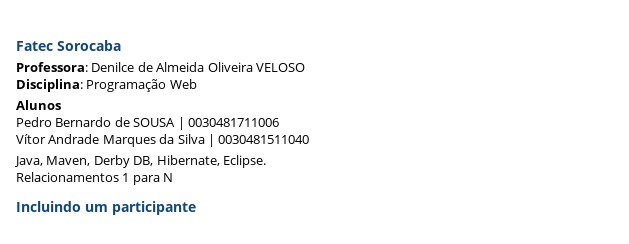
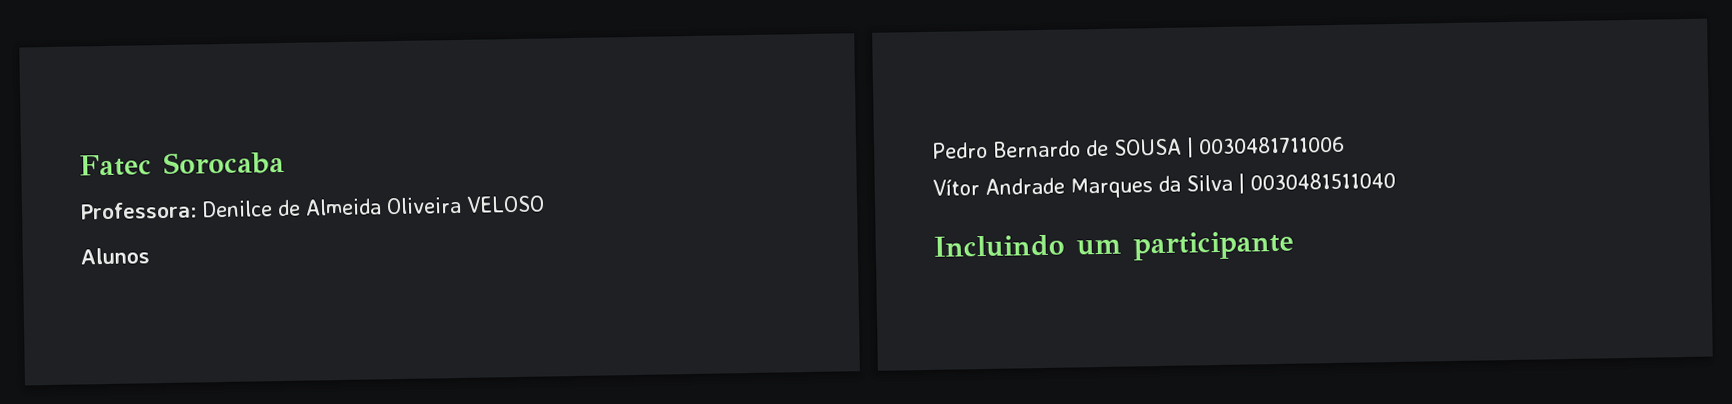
[16,79,197,92] // Disciplina: Programação Web -> (545, 204) none
[14,155,266,168] [16,172,174,185] // Java, Maven, Derby DB, Hibernate, Eclipse. // Relacionamentos 1 para N -> (1396, 181) none

